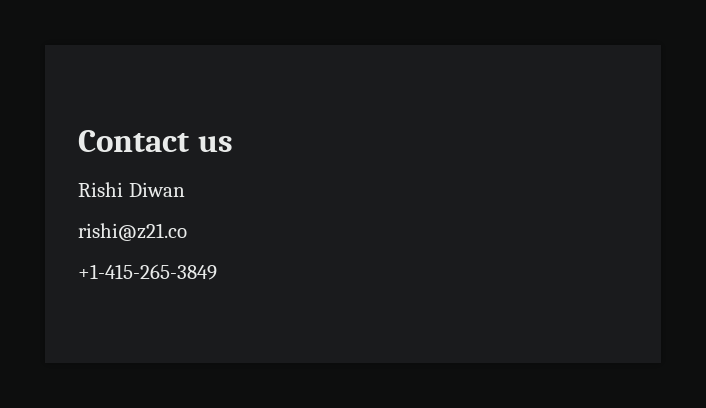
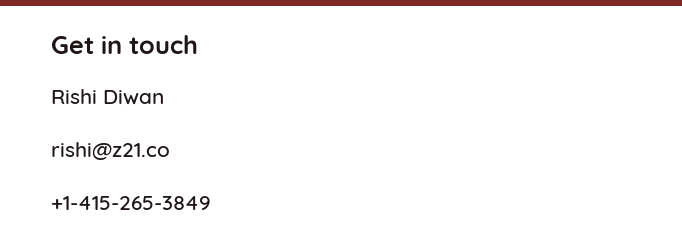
[78,130,233,152] Contact us -> [51,35,198,54] Get in touch

